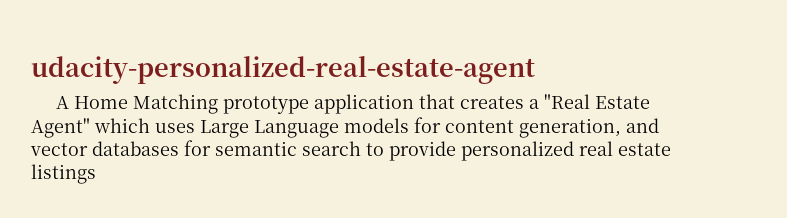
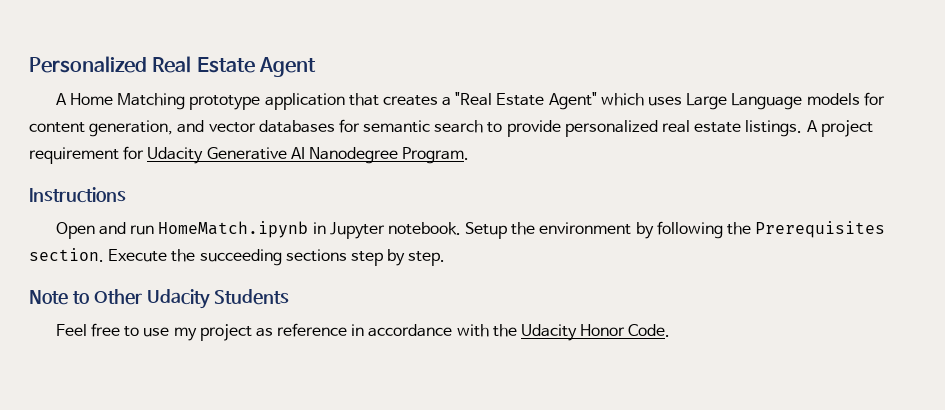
[31,56,535,84] udacity-personalized-real-estate-agent -> [29,56,316,77] Personalized Real Estate Agent
[31,164,96,184] listings -> [745,120,873,137] [29,146,470,164] [29,187,126,203] [55,221,886,239] [29,248,446,266] [29,289,290,309] [55,323,671,341] listings. A project requirement for Udacity Generative AI Nanodegree Program. // Instructions // Open and run HomeMatch.ipynb in Jupyter notebook. Setup the environment by following the Prerequisites section. Execute the succeeding sections step by step. // Note to Other Udacity Students // Feel free to use my project as reference in accordance with the Udacity Honor Code.

